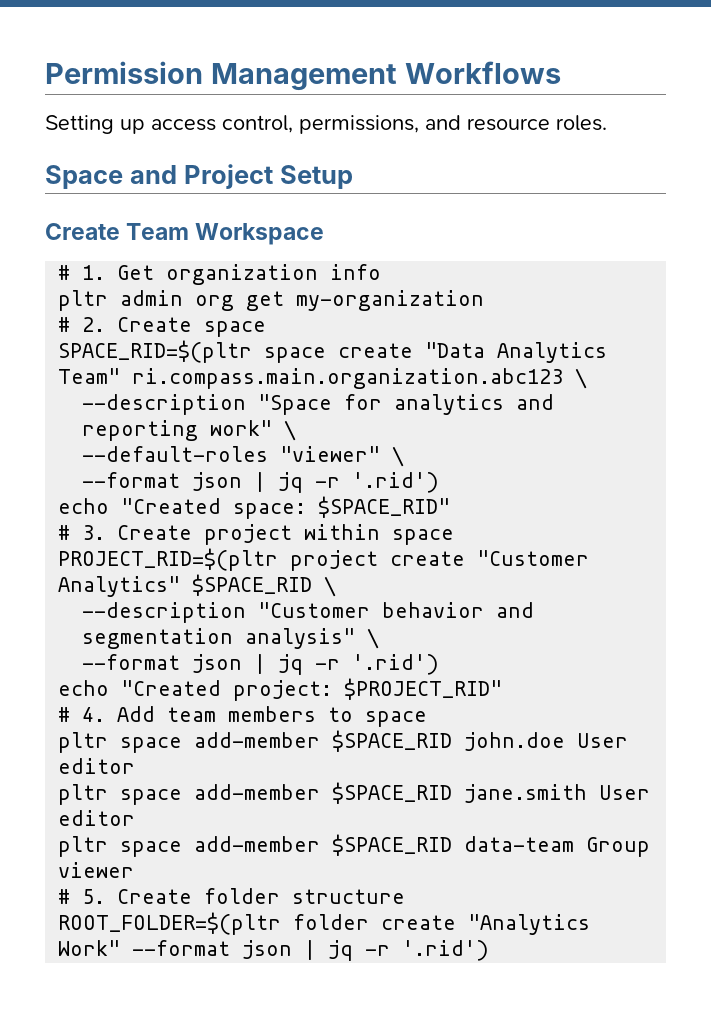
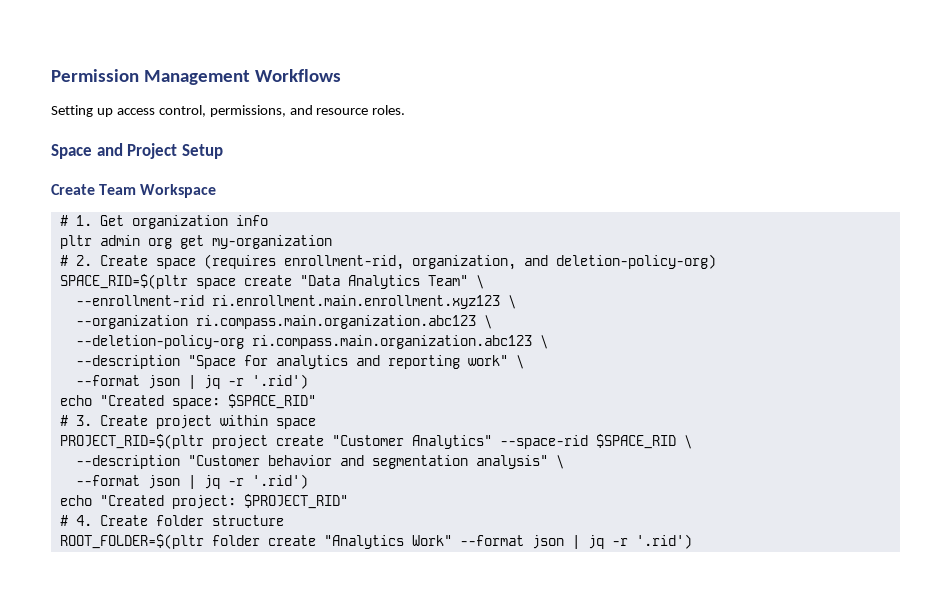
(267, 329) none -> [203,254,716,270] (requires enrollment-rid, organization, and deletion-policy-org)
(121, 376) none -> [475,275,484,289] [75,295,516,309] [75,315,492,329] [75,335,244,349] \ // --enrollment-rid ri.enrollment.main.enrollment.xyz123 \ // --organization ri.compass.main.organization.abc123 \ // --deletion-policy-org
[82,446,405,467] // --default-roles "viewer" \ -> (524, 362) none
(181, 586) none -> [499,435,588,449] --space-rid
[117,706,428,727] [58,730,629,753] [58,758,136,774] [58,782,651,805] [58,810,136,826] [58,834,651,857] [58,862,135,878] [58,889,106,904] Add team members to space // pltr space add-member $SPACE_RID john.doe User editor // pltr space add-member $SPACE_RID jane.smith User editor // pltr space add-member $SPACE_RID data-team Group viewer // # 5. -> (92, 520) none

